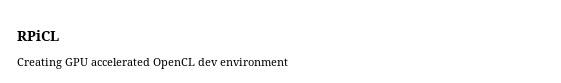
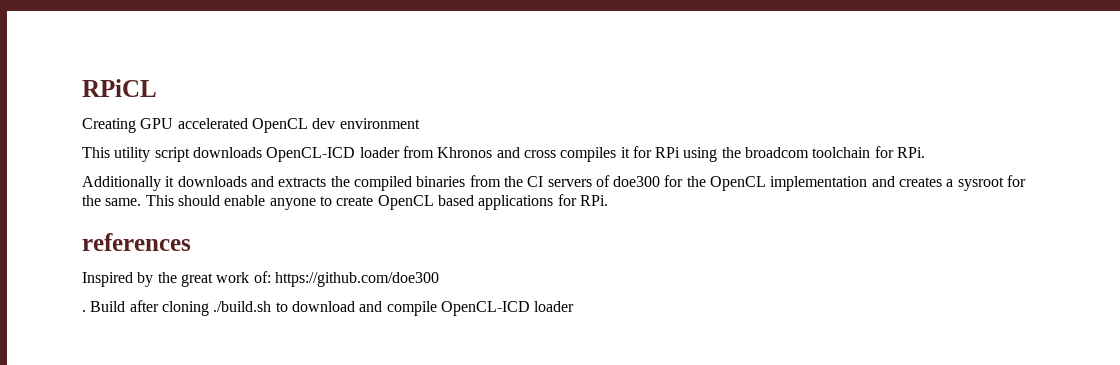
(288, 62) none -> [82,146,926,162] [82,175,1027,191] [82,194,608,210] [82,233,191,251] [82,271,439,287] [82,300,575,316] // This utility script downloads OpenCL-ICD loader from Khronos and cross compiles it for RPi using the broadcom toolchain for RPi. // Additionally it downloads and extracts the compiled binaries from the CI servers of doe300 for the OpenCL implementation and creates a sysroot for the same. This should enable anyone to create OpenCL based applications for RPi. // references // Inspired by the great work of: https://github.com/doe300 // . Build after cloning ./build.sh to download and compile OpenCL-ICD loader

